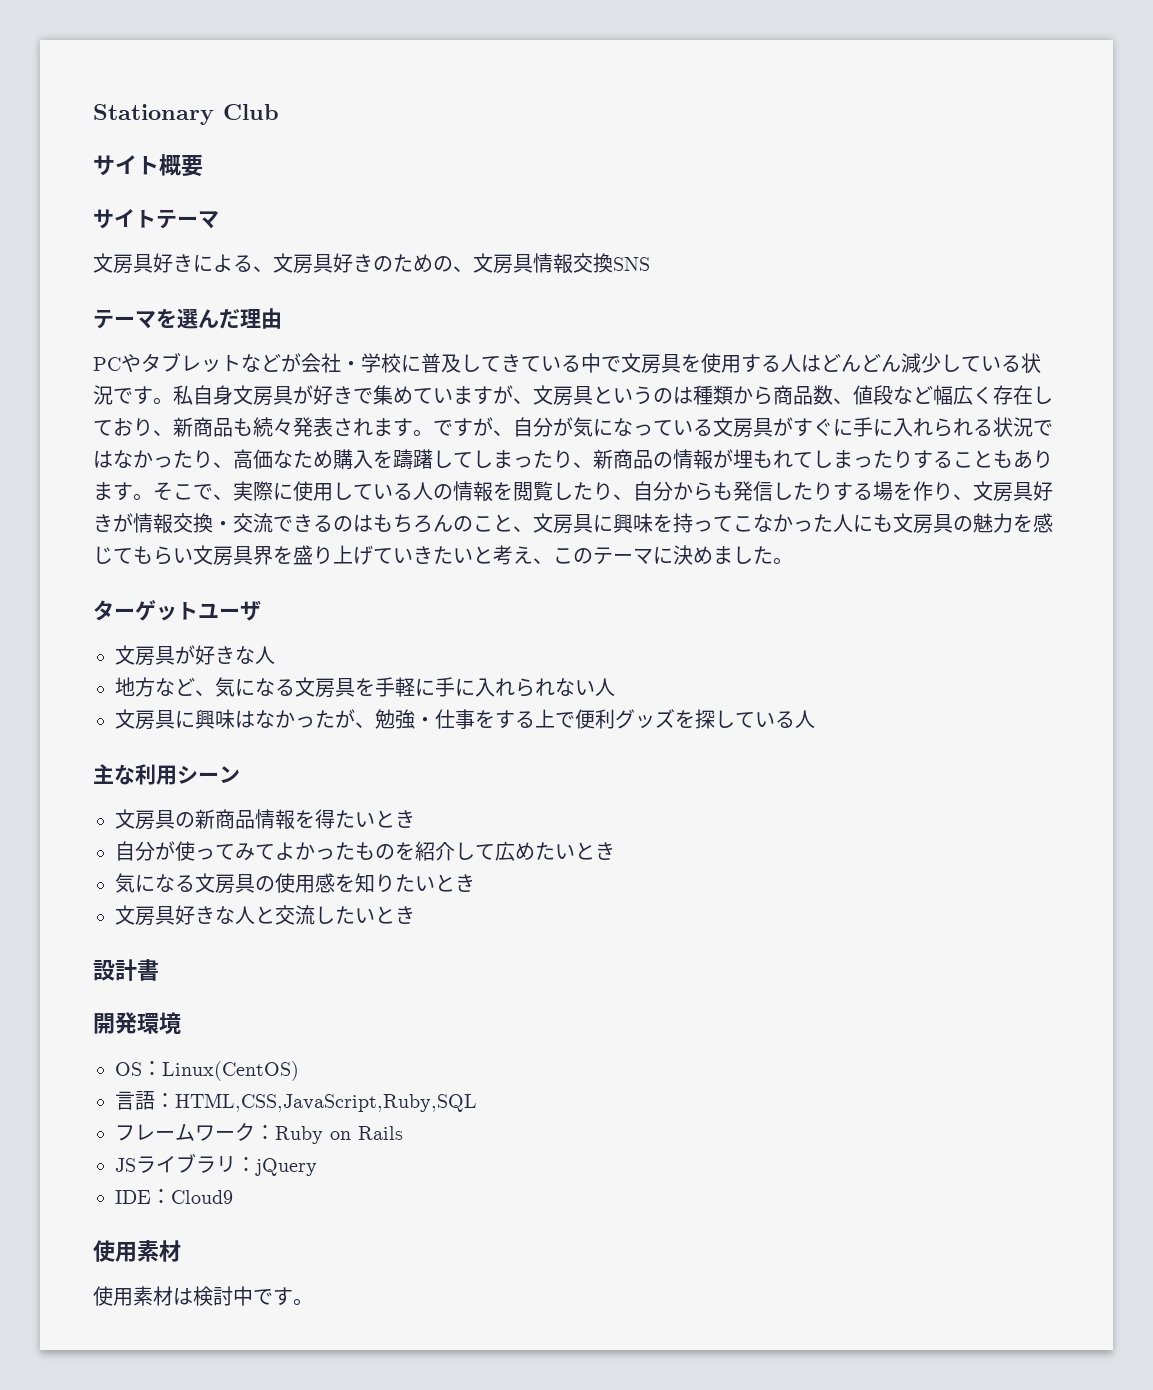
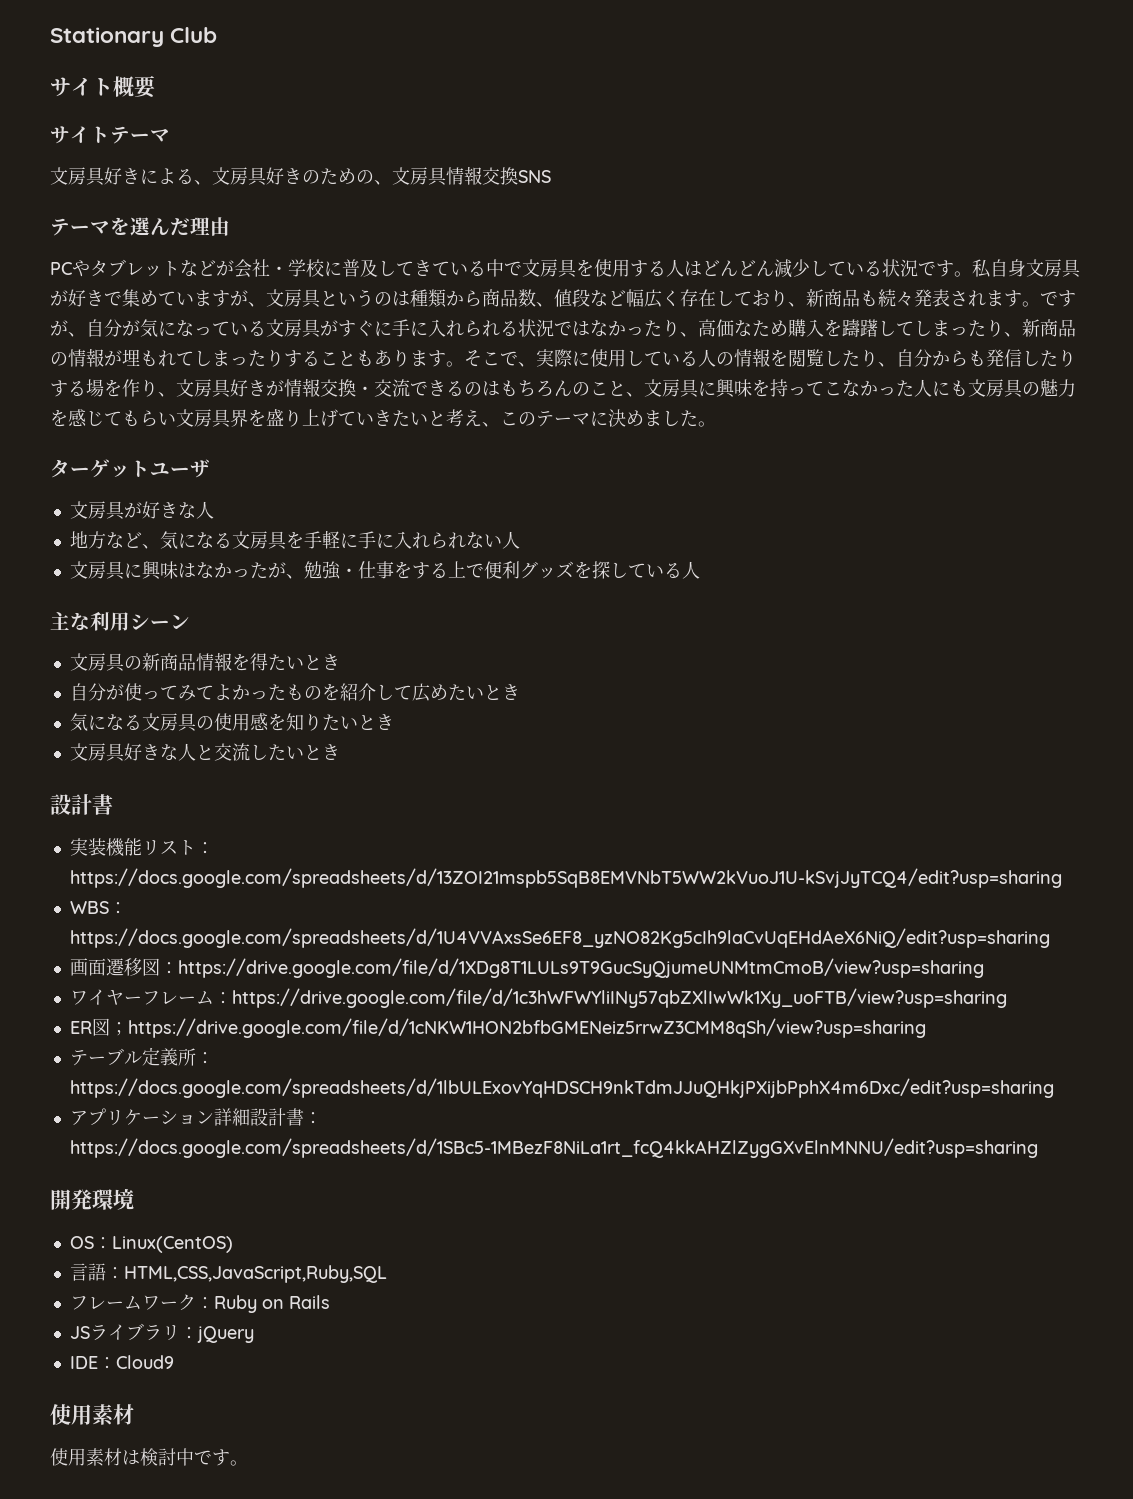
(159, 970) none -> [69,838,214,857] [69,868,1062,888] [69,901,127,914] [69,928,1050,948] [69,958,984,978] [69,988,1007,1008] [69,1018,926,1038] [69,1047,214,1066] [69,1078,1054,1098] [69,1108,322,1126] [69,1138,1038,1158] // 実装機能リスト：https://docs.google.com/spreadsheets/d/13ZOI21mspb5SqB8EMVNbT5WW2kVuoJ1U-kSvjJyTCQ4/edit?usp=sharing // WBS：https://docs.google.com/spreadsheets/d/1U4VVAxsSe6EF8_yzNO82Kg5cIh9laCvUqEHdAeX6NiQ/edit?usp=sharing // 画面遷移図：https://drive.google.com/file/d/1XDg8T1LULs9T9GucSyQjumeUNMtmCmoB/view?usp=sharing // ワイヤーフレーム：https://drive.google.com/file/d/1c3hWFWYliINy57qbZXlIwWk1Xy_uoFTB/view?usp=sharing // ER図；https://drive.google.com/file/d/1cNKW1HON2bfbGMENeiz5rrwZ3CMM8qSh/view?usp=sharing // テーブル定義所：https://docs.google.com/spreadsheets/d/1lbULExovYqHDSCH9nkTdmJJuQHkjPXijbPphX4m6Dxc/edit?usp=sharing // アプリケーション詳細設計書：https://docs.google.com/spreadsheets/d/1SBc5-1MBezF8NiLa1rt_fcQ4kkAHZlZygGXvElnMNNU/edit?usp=sharing

